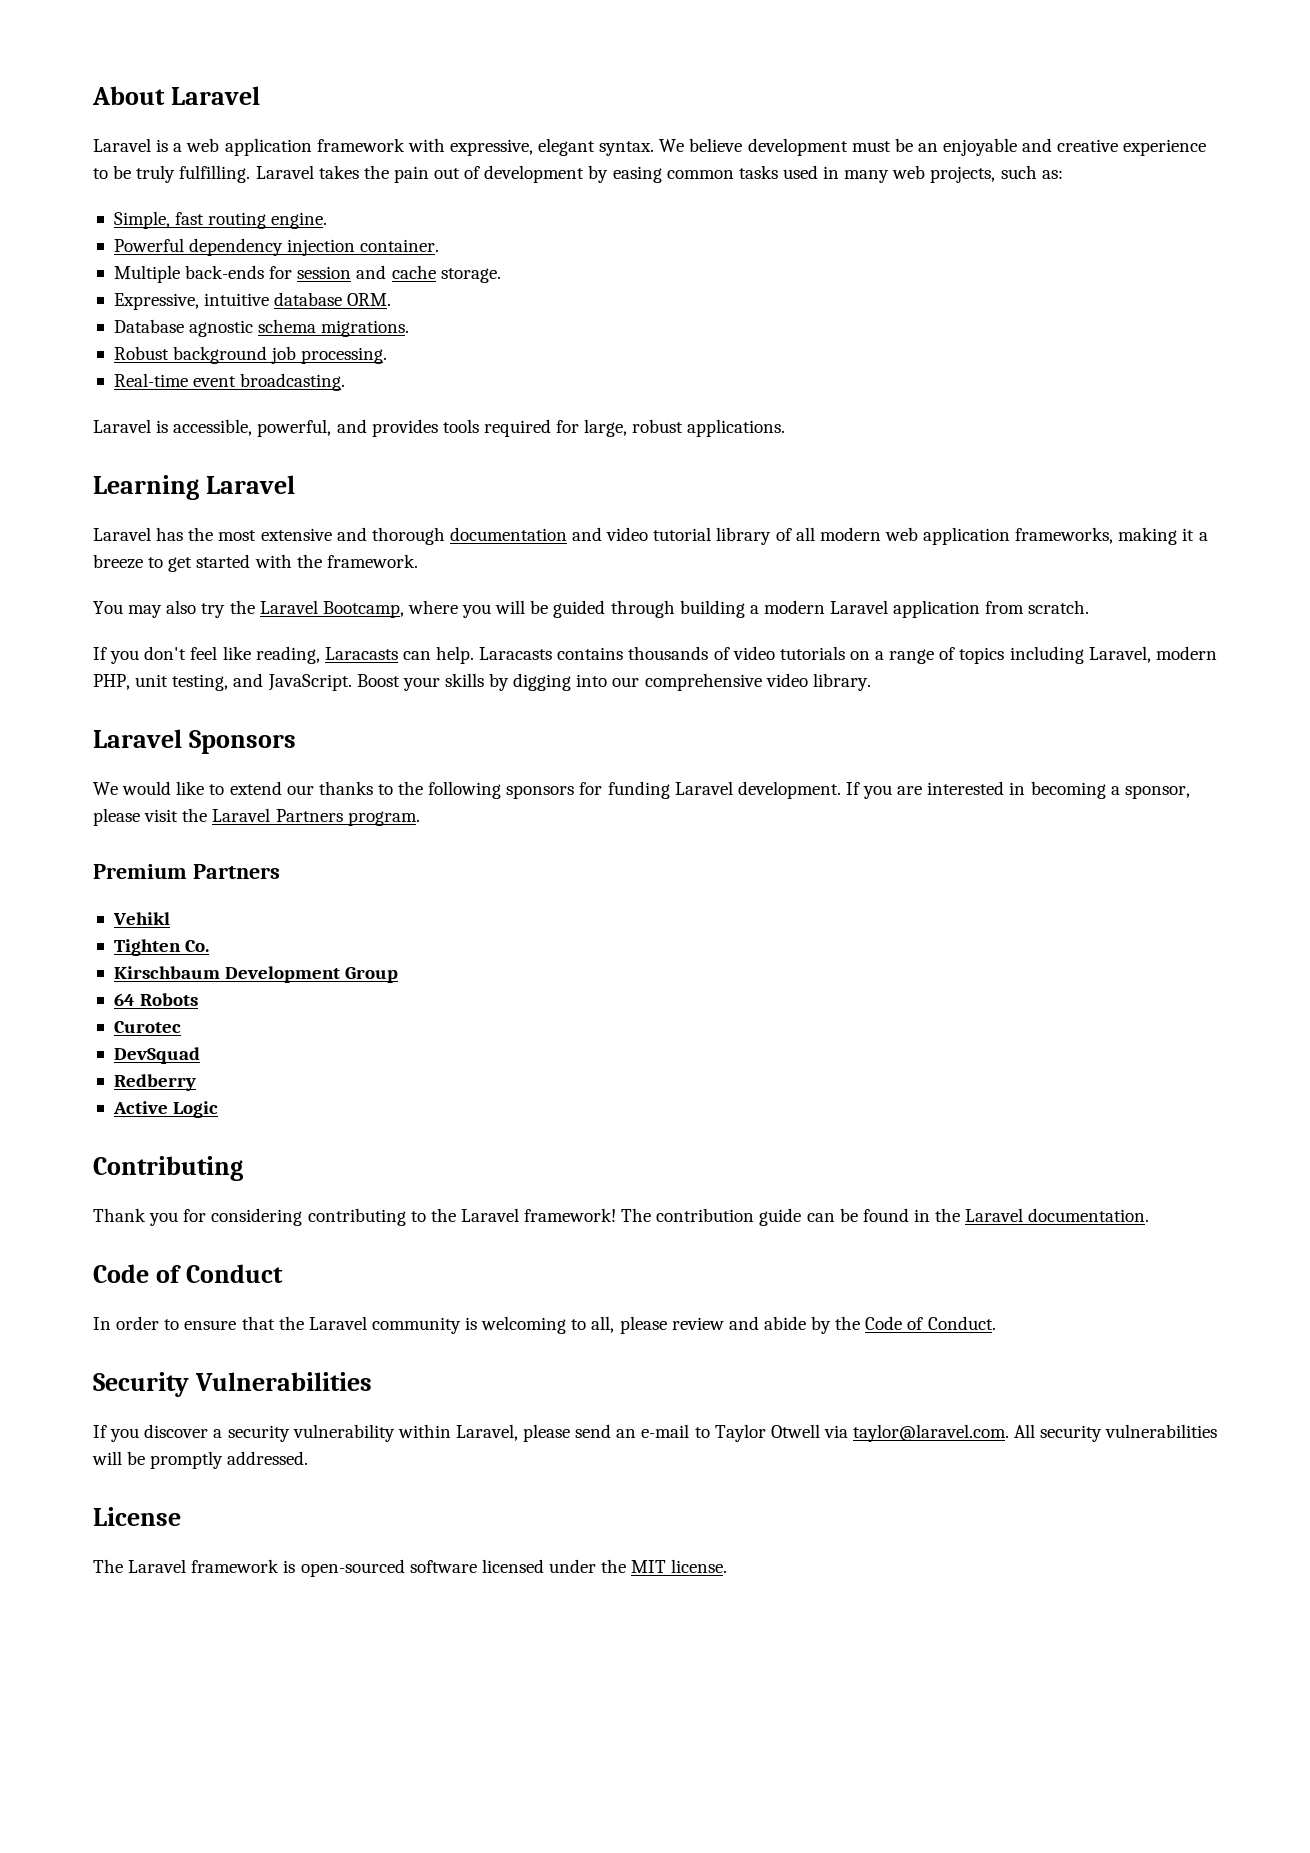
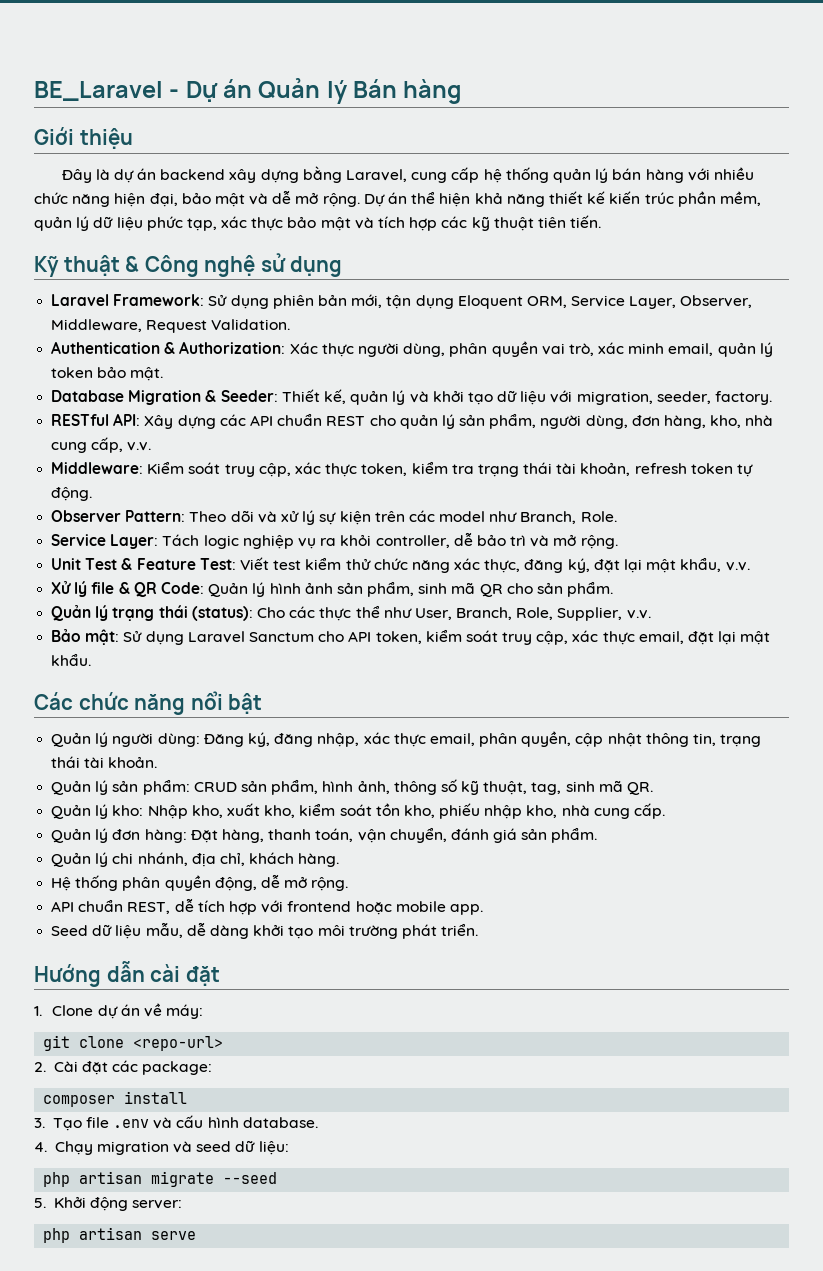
[92,86,260,105] [93,138,1207,156] [93,165,1063,183] [113,211,328,229] [113,238,440,256] [113,265,501,283] [113,292,392,310] [113,319,410,337] [113,346,388,364] [113,373,346,391] [93,419,786,437] [93,475,295,500] [93,527,1208,545] [93,554,418,572] [93,600,1090,618] [93,646,1217,664] [93,673,871,691] [93,729,296,754] [93,781,1190,799] [93,808,420,826] [93,864,280,879] [112,912,170,925] [113,939,210,956] [113,966,399,983] [113,993,199,1006] [113,1021,181,1033] [113,1047,200,1064] [113,1074,196,1091] [112,1101,219,1118] [93,1156,243,1181] [93,1208,1150,1226] [93,1264,283,1283] [93,1316,996,1334] [93,1372,372,1397] [93,1424,1218,1442] [92,1451,309,1469] [93,1507,181,1526] [93,1559,728,1577] About Laravel // Laravel is a web application framework with expressive, elegant syntax. We believe development must be an enjoyable and creative experience to be truly fulfilling. Laravel takes the pain out of development by easing common tasks used in many web projects, such as: // Simple, fast routing engine. // Powerful dependency injection container. // Multiple back-ends for session and cache storage. // Expressive, intuitive database ORM. // Database agnostic schema migrations. // Robust background job processing. // Real-time event broadcasting. // Laravel is accessible, powerful, and provides tools required for large, robust applications. // Learning Laravel // Laravel has the most extensive and thorough documentation and video tutorial library of all modern web application frameworks, making it a breeze to get started with the framework. // You may also try the Laravel Bootcamp, where you will be guided through building a modern Laravel application from scratch. // If you don't feel like reading, Laracasts can help. Laracasts contains thousands of video tutorials on a range of topics including Laravel, modern PHP, unit testing, and JavaScript. Boost your skills by digging into our comprehensive video library. // Laravel Sponsors // We would like to extend our thanks to the following sponsors for funding Laravel development. If you are interested in becoming a sponsor, please visit the Laravel Partners program. // Premium Partners // Vehikl // Tighten Co. // Kirschbaum Development Group // 64 Robots // Curotec // DevSquad // Redberry // Active Logic // Contributing // Thank you for considering contributing to the Laravel framework! The contribution guide can be found in the Laravel documentation. // Code of Conduct // In order to ensure that the Laravel community is welcoming to all, please review and abide by the Code of Conduct. // Security Vulnerabilities // If you discover a security vulnerability within Laravel, please send an e-mail to Taylor Otwell via taylor@laravel.com. All security vulnerabilities will be promptly addressed. // License // The Laravel framework is open-sourced software licensed under the MIT license. -> [34,77,462,104] [34,127,133,149] [61,166,754,183] [34,190,761,207] [34,215,602,231] [34,253,343,277] [51,294,753,309] [51,319,291,333] [51,341,773,357] [51,366,164,381] [51,389,773,405] [51,413,774,429] [51,437,152,453] [51,461,754,477] [51,487,93,501] [51,510,617,525] [51,532,618,549] [51,557,750,573] [51,581,614,597] [51,605,651,621] [51,629,771,645] [51,653,92,666] [34,691,263,715] [51,731,762,747] [51,756,158,768] [51,779,654,795] [51,803,666,819] [51,827,598,843] [51,852,340,867] [51,874,349,891] [51,898,483,915] [51,922,479,939] [34,961,220,987] [34,1003,204,1019] [43,1035,224,1051] [34,1060,213,1075] [43,1091,188,1107] [34,1115,318,1131] [34,1140,289,1155] [43,1171,278,1187] [34,1196,183,1211] [43,1227,197,1243] BE_Laravel - Dự án Quản lý Bán hàng // Giới thiệu // Đây là dự án backend xây dựng bằng Laravel, cung cấp hệ thống quản lý bán hàng với nhiều chức năng hiện đại, bảo mật và dễ mở rộng. Dự án thể hiện khả năng thiết kế kiến trúc phần mềm, quản lý dữ liệu phức tạp, xác thực bảo mật và tích hợp các kỹ thuật tiên tiến. // Kỹ thuật & Công nghệ sử dụng // Laravel Framework: Sử dụng phiên bản mới, tận dụng Eloquent ORM, Service Layer, Observer, Middleware, Request Validation. // Authentication & Authorization: Xác thực người dùng, phân quyền vai trò, xác minh email, quản lý token bảo mật. // Database Migration & Seeder: Thiết kế, quản lý và khởi tạo dữ liệu với migration, seeder, factory. // RESTful API: Xây dựng các API chuẩn REST cho quản lý sản phẩm, người dùng, đơn hàng, kho, nhà cung cấp, v.v. // Middleware: Kiểm soát truy cập, xác thực token, kiểm tra trạng thái tài khoản, refresh token tự động. // Observer Pattern: Theo dõi và xử lý sự kiện trên các model như Branch, Role. // Service Layer: Tách logic nghiệp vụ ra khỏi controller, dễ bảo trì và mở rộng. // Unit Test & Feature Test: Viết test kiểm thử chức năng xác thực, đăng ký, đặt lại mật khẩu, v.v. // Xử lý file & QR Code: Quản lý hình ảnh sản phẩm, sinh mã QR cho sản phẩm. // Quản lý trạng thái (status): Cho các thực thể như User, Branch, Role, Supplier, v.v. // Bảo mật: Sử dụng Laravel Sanctum cho API token, kiểm soát truy cập, xác thực email, đặt lại mật khẩu. // Các chức năng nổi bật // Quản lý người dùng: Đăng ký, đăng nhập, xác thực email, phân quyền, cập nhật thông tin, trạng thái tài khoản. // Quản lý sản phẩm: CRUD sản phẩm, hình ảnh, thông số kỹ thuật, tag, sinh mã QR. // Quản lý kho: Nhập kho, xuất kho, kiểm soát tồn kho, phiếu nhập kho, nhà cung cấp. // Quản lý đơn hàng: Đặt hàng, thanh toán, vận chuyển, đánh giá sản phẩm. // Quản lý chi nhánh, địa chỉ, khách hàng. // Hệ thống phân quyền động, dễ mở rộng. // API chuẩn REST, dễ tích hợp với frontend hoặc mobile app. // Seed dữ liệu mẫu, dễ dàng khởi tạo môi trường phát triển. // Hướng dẫn cài đặt // 1. Clone dự án về máy: // git clone <repo-url> // 2. Cài đặt các package: // composer install // 3. Tạo file .env và cấu hình database. // 4. Chạy migration và seed dữ liệu: // php artisan migrate --seed // 5. Khởi động server: // php artisan serve

